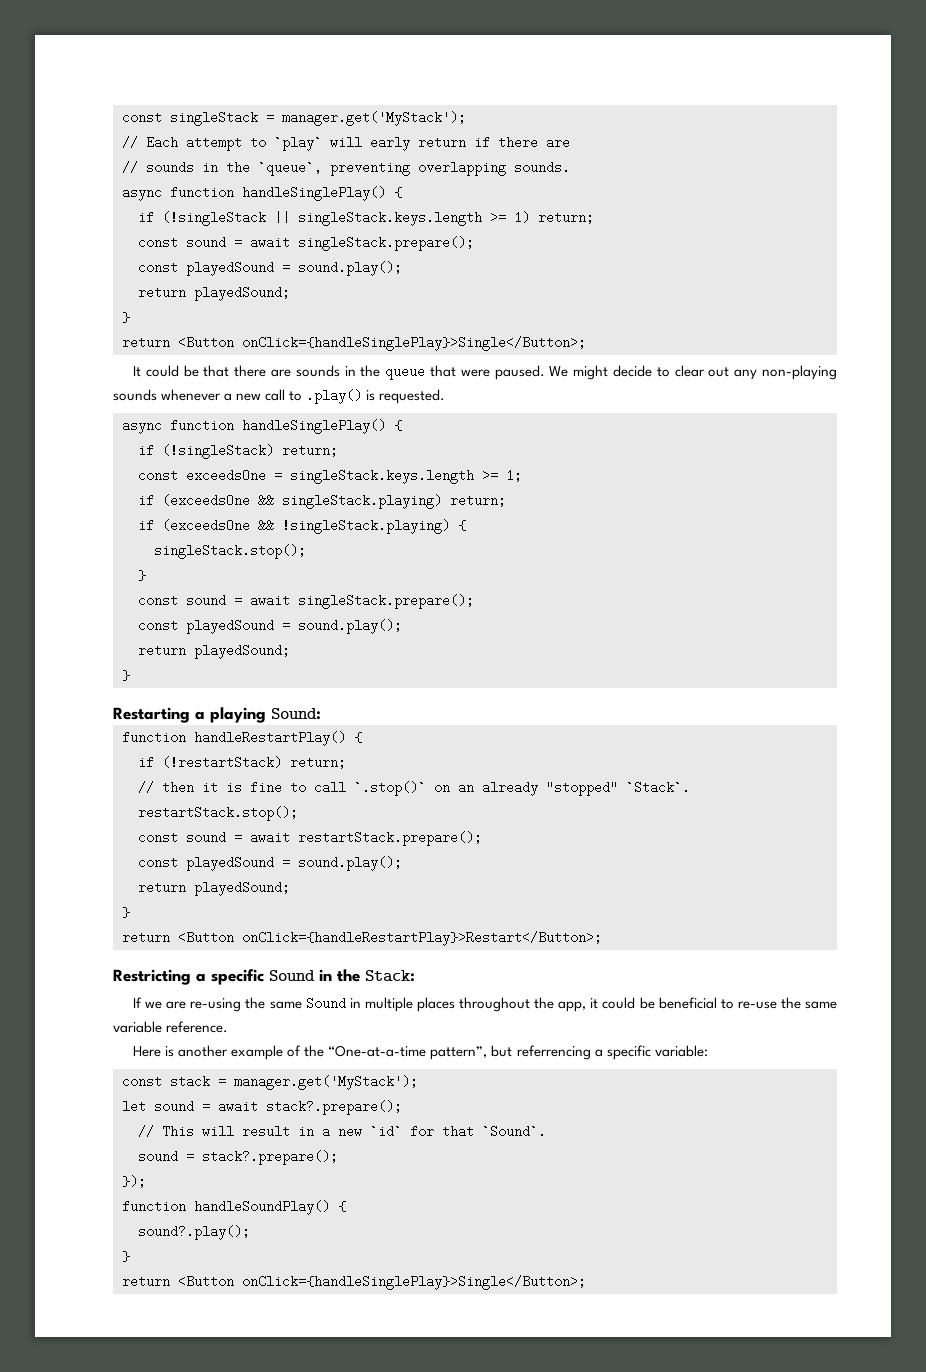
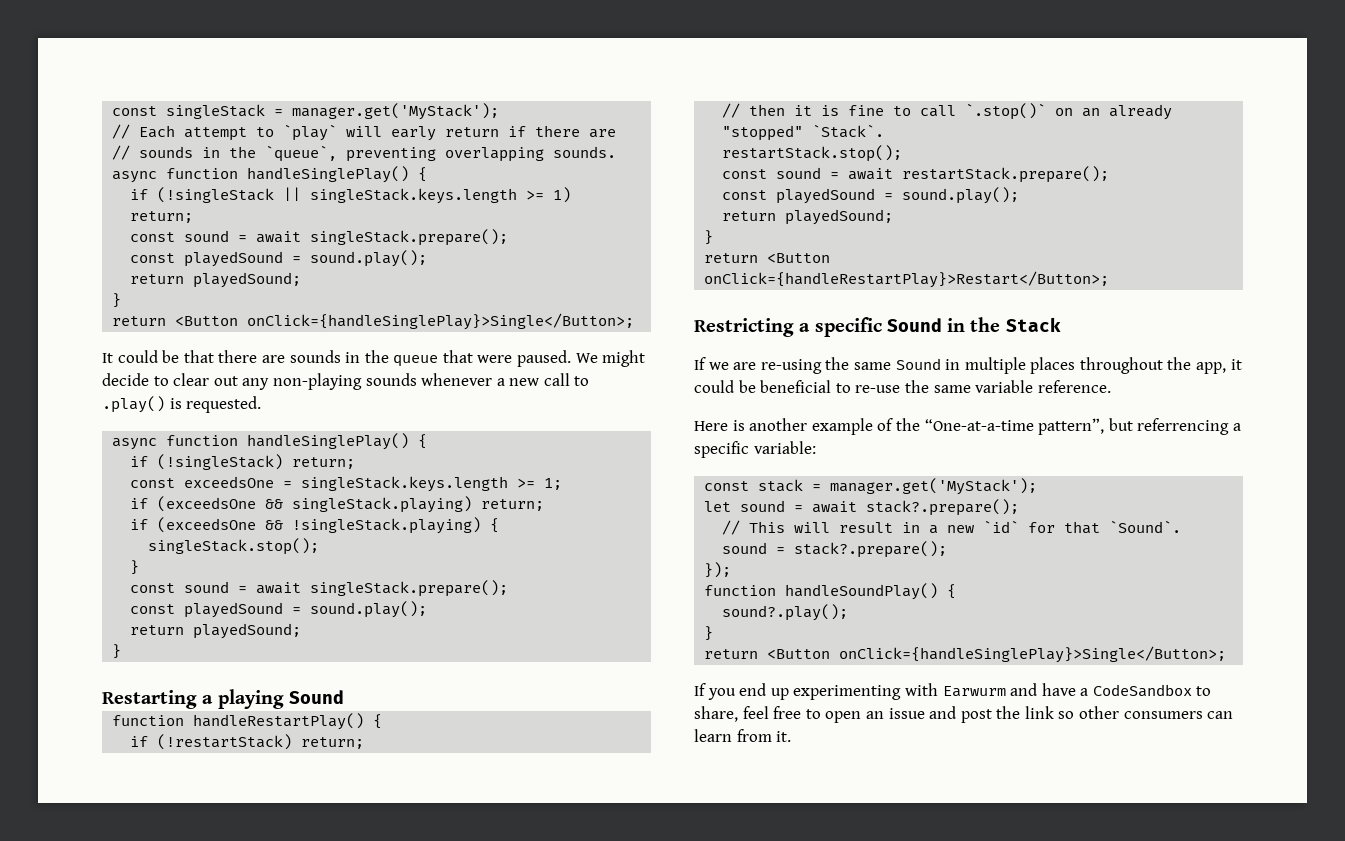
[271,708,321,720] Sound: -> [288,690,344,704] Sound
[365,970,415,982] Stack: -> [1005,317,1061,332] Stack
(586, 1282) none -> [694,683,1212,700] [694,706,1234,723] [694,729,792,742] // If you end up experimenting with Earwurm and have a CodeSandbox to share, feel free to open an issue and post the link so other consumers can learn from it.

